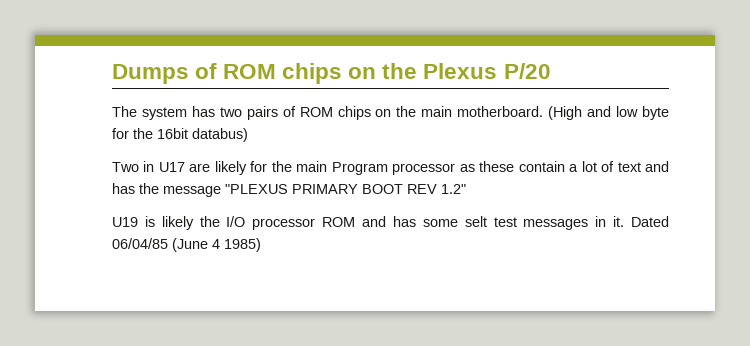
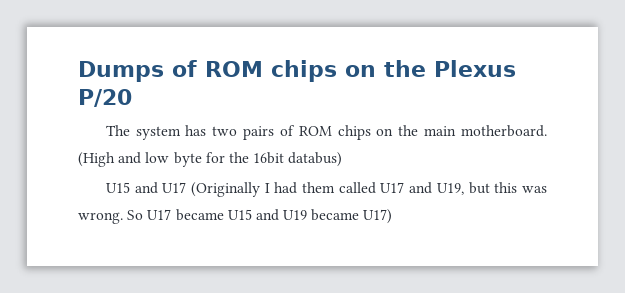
[112,161,670,175] [112,183,466,197] [112,216,670,230] [112,238,261,252] Two in U17 are likely for the main Program processor as these contain a lot of text and has the message "PLEXUS PRIMARY BOOT REV 1.2" // U19 is likely the I/O processor ROM and has some selt test messages in it. Dated 06/04/85 (June 4 1985) -> [105,182,547,197] [78,209,393,224] U15 and U17 (Originally I had them called U17 and U19, but this was wrong. So U17 became U15 and U19 became U17)

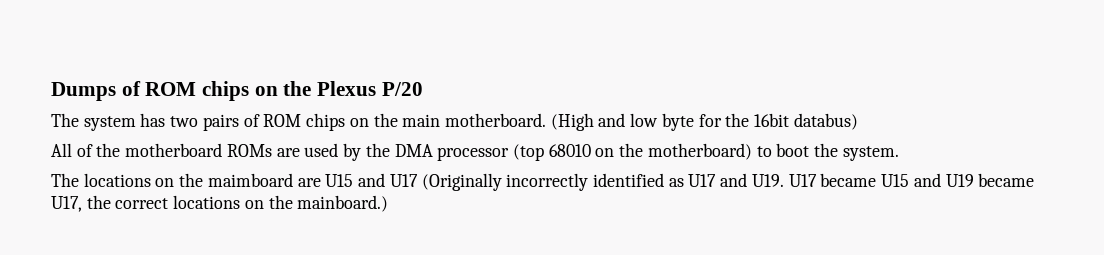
[105,182,547,197] [78,210,144,224] U15 and U17 (Originally I had them called U17 and U19, but this was wrong. So -> [51,143,899,161] [51,173,784,191] All of the motherboard ROMs are used by the DMA processor (top 68010 on the motherboard) to boot the system. // The locations on the maimboard are U15 and U17 (Originally incorrectly identified as U17 and U19.
[363,209,393,224] U17) -> [51,195,389,212] U17, the correct locations on the mainboard.)

